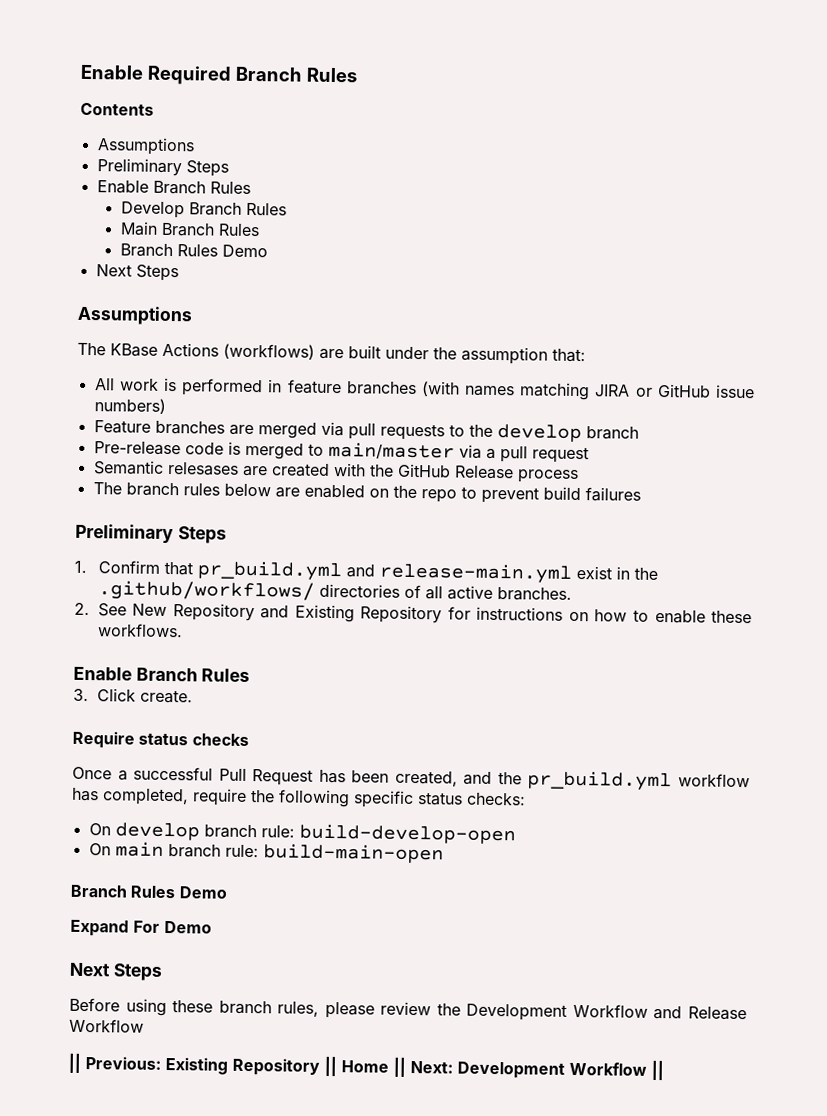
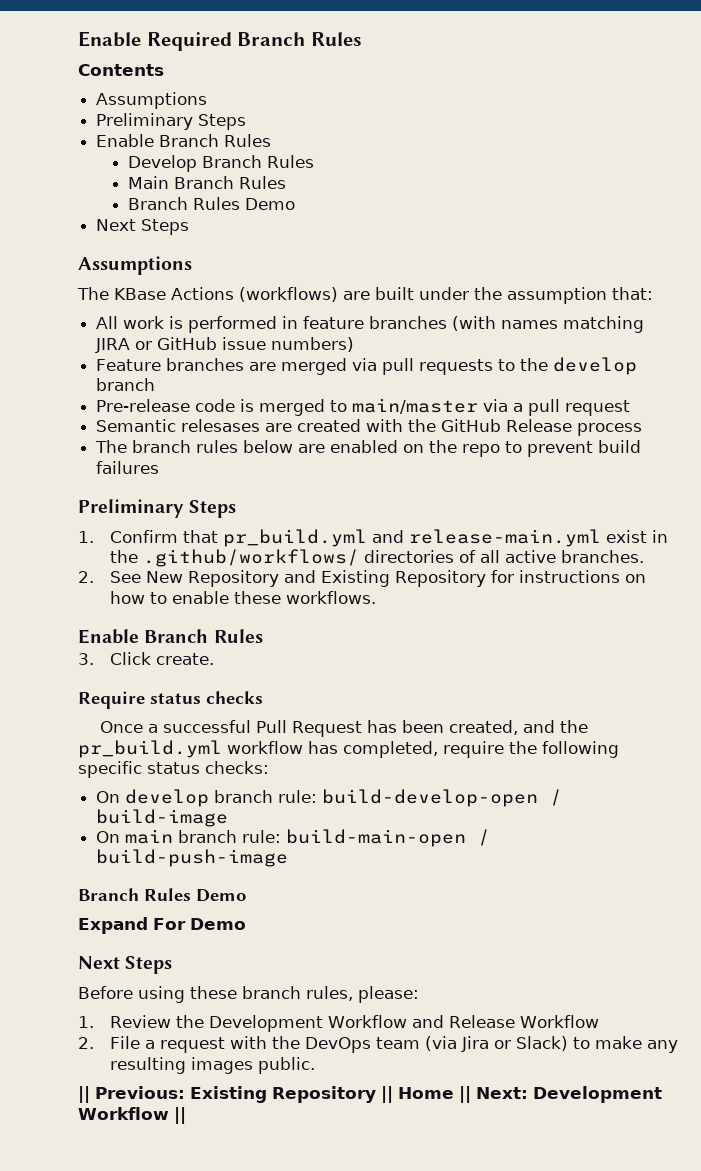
(516, 834) none -> [550,789,563,806] [96,809,229,827] / build-image
(444, 853) none -> [478,829,491,846] [96,849,289,867] / build-push-image
[324,1001,432,1019] please review -> [358,986,419,1003] [78,1015,171,1028] please: // 1. Review
(144, 1025) none -> [78,1036,678,1053] [109,1057,315,1074] // 2. File a request with the DevOps team (via Jira or Slack) to make any resulting images public.

